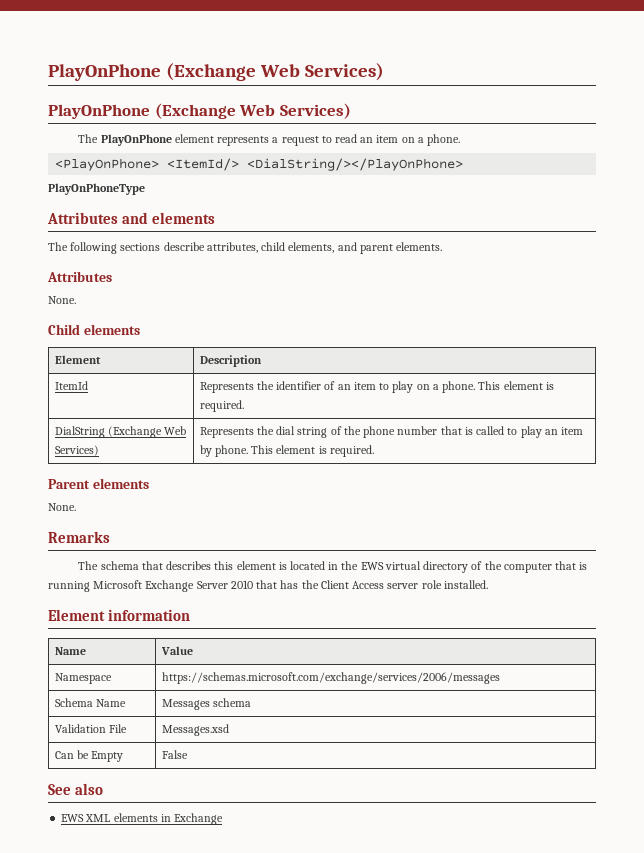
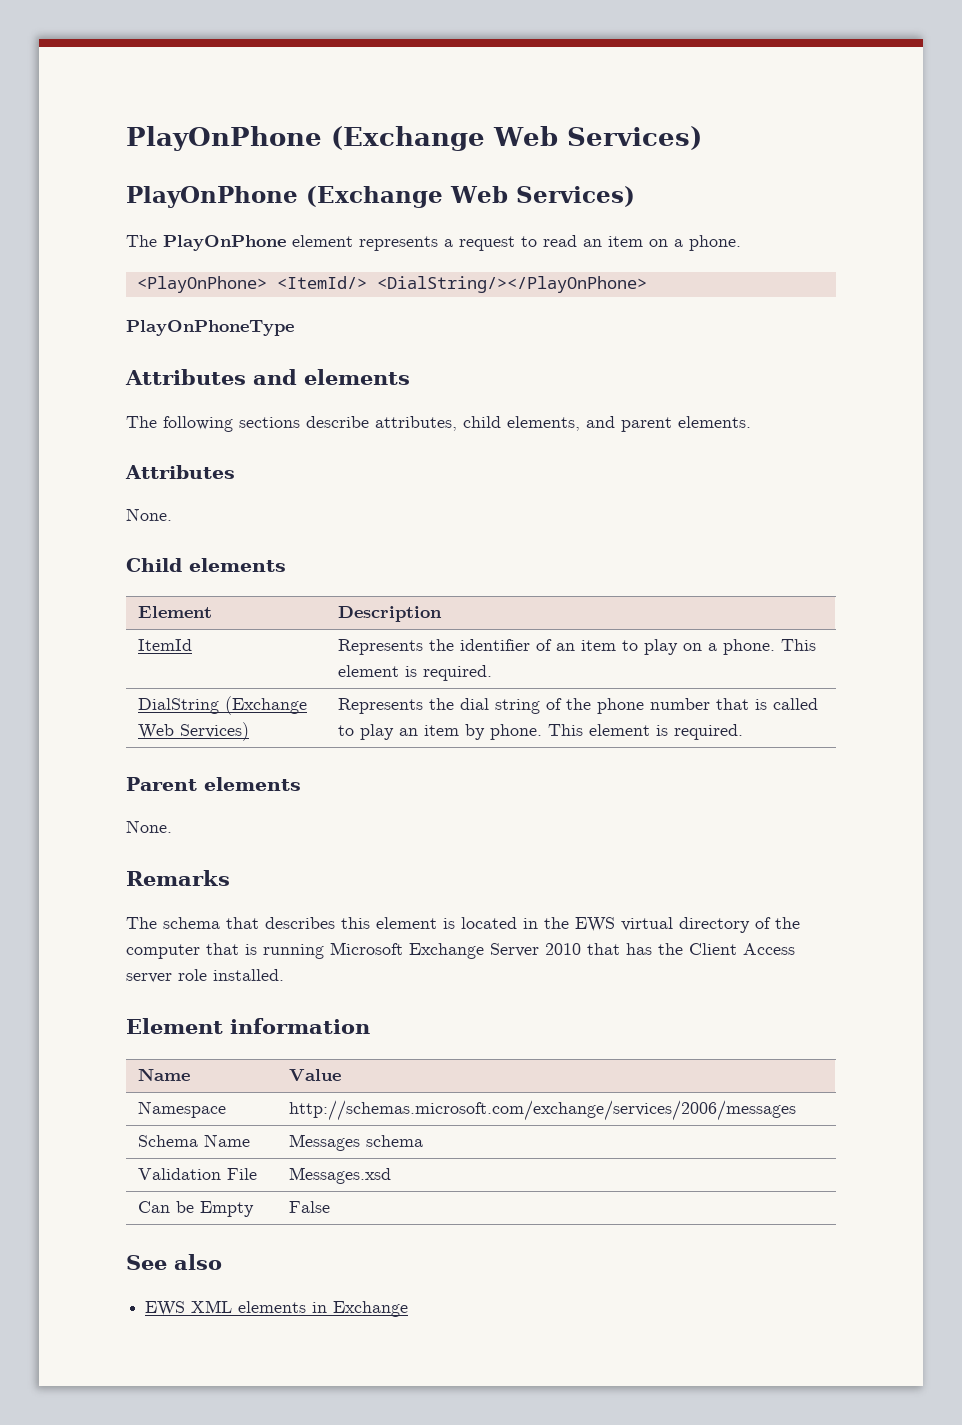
[161,672,500,684] https://schemas.microsoft.com/exchange/services/2006/messages -> [289,1100,797,1121] http://schemas.microsoft.com/exchange/services/2006/messages

